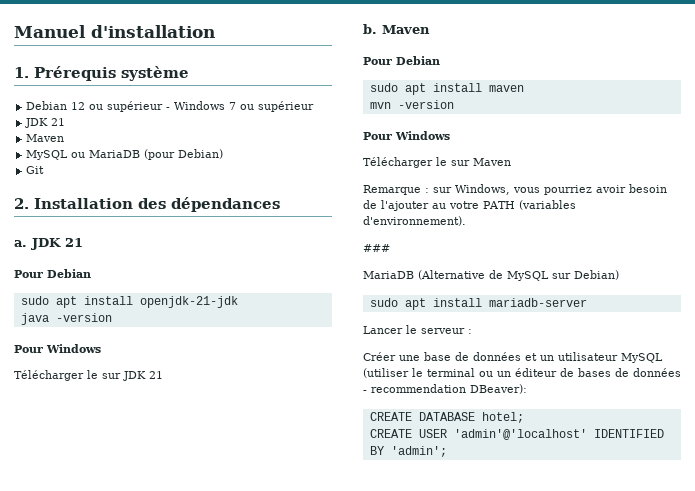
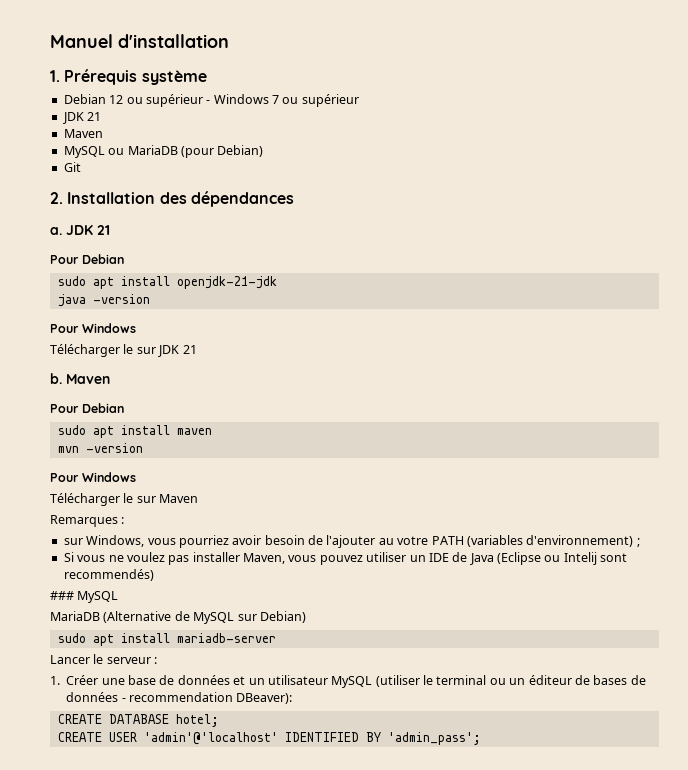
[363,185,429,195] Remarque : -> [50,515,125,527] Remarques : //
[363,216,466,226] d'environnement). -> [526,535,640,547] [63,552,628,565] [63,569,154,581] d'environnement) ; // Si vous ne voulez pas installer Maven, vous pouvez utiliser un IDE de Java (Eclipse ou Intelij sont recommendés)
(390, 248) none -> [77,591,119,603] MySQL
(472, 331) none -> [50,676,60,685] 1.
[390,446,447,457] 'admin'; -> [387,732,481,745] 'admin_pass';

